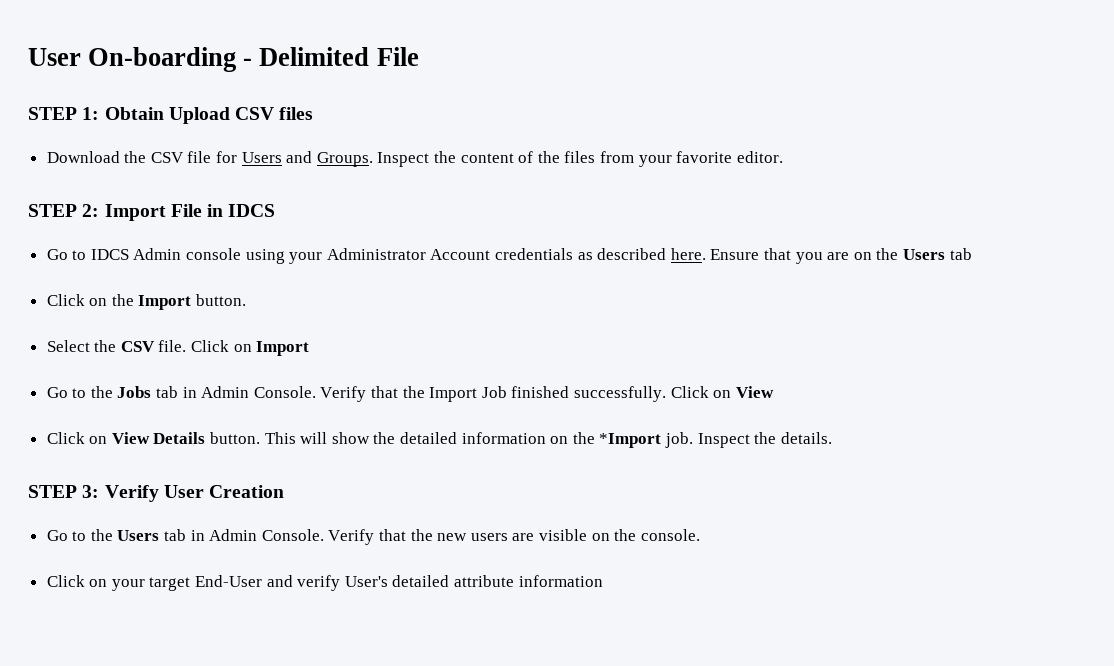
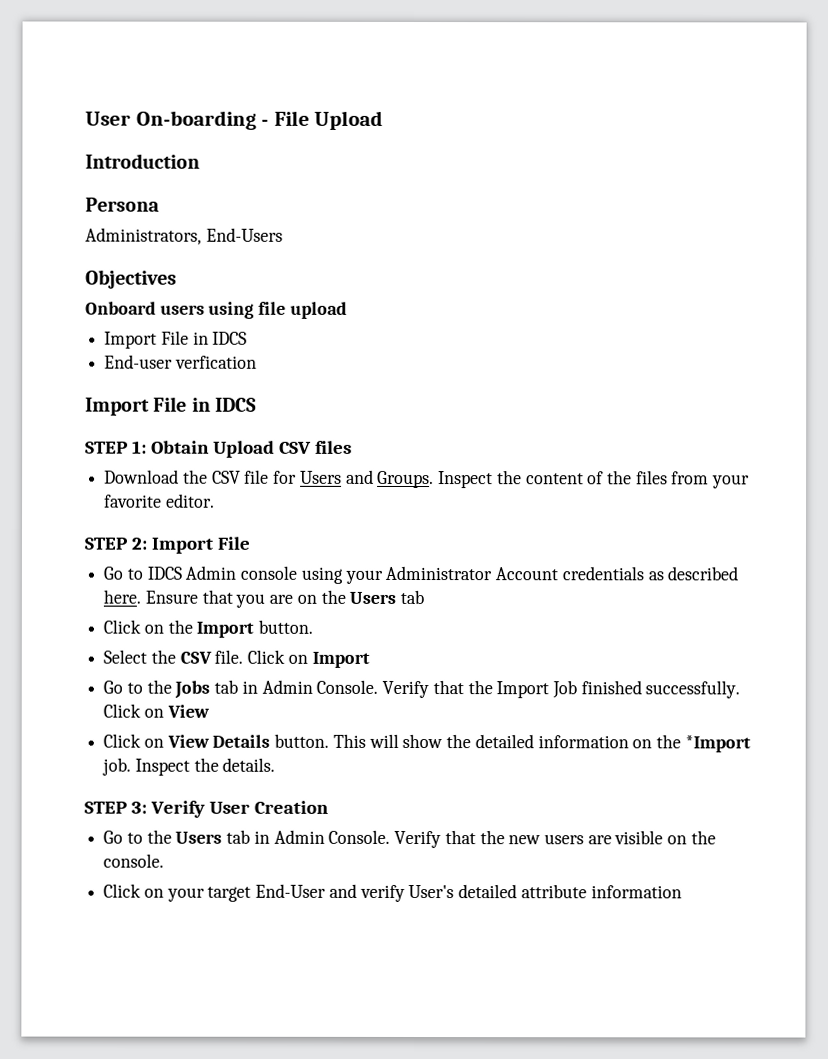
[259,47,419,66] Delimited File -> [273,110,384,130] [85,153,200,169] [85,197,160,212] [85,227,283,245] [85,269,177,289] [85,301,347,319] [104,330,248,349] [104,354,257,369] [85,396,257,416] File Upload // Introduction // Persona // Administrators, End-Users // Objectives // Onboard users using file upload // Import File in IDCS // End-user verfication // Import File in IDCS
[207,204,276,217] in IDCS -> (250, 543) none

